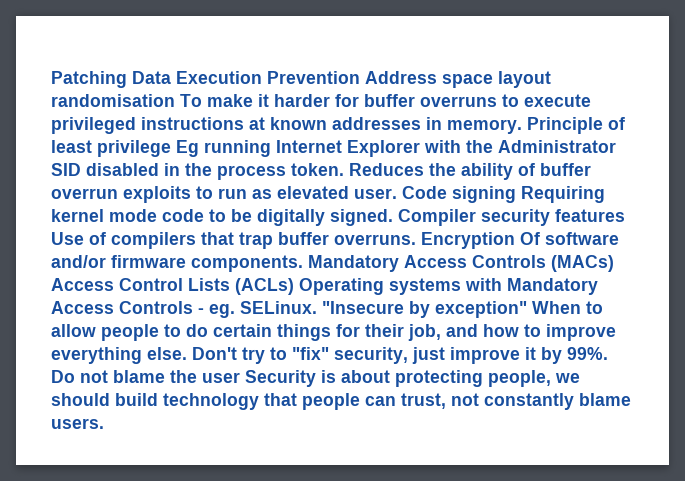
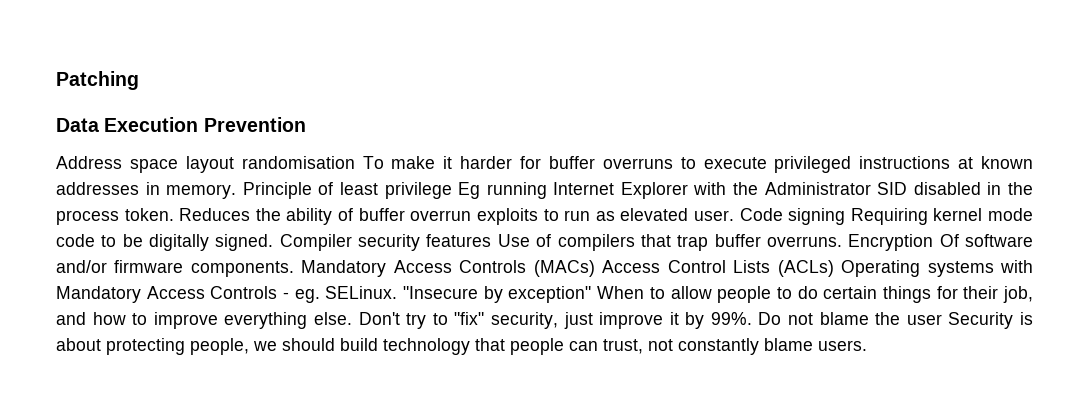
(127, 79) none -> (139, 80) //
(360, 77) none -> (306, 124) //

